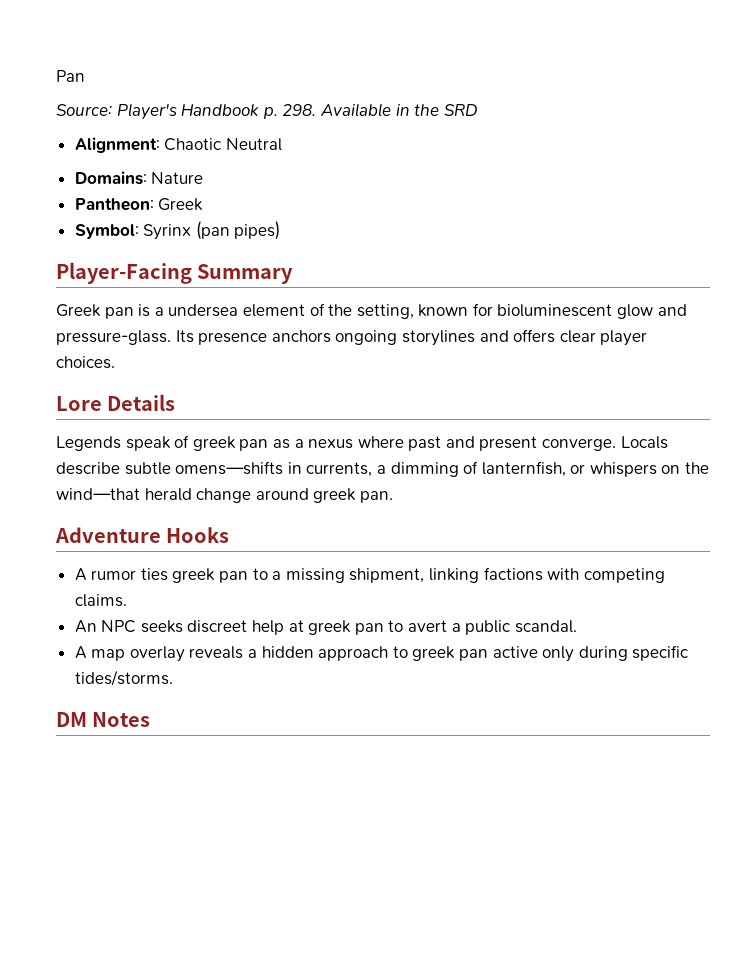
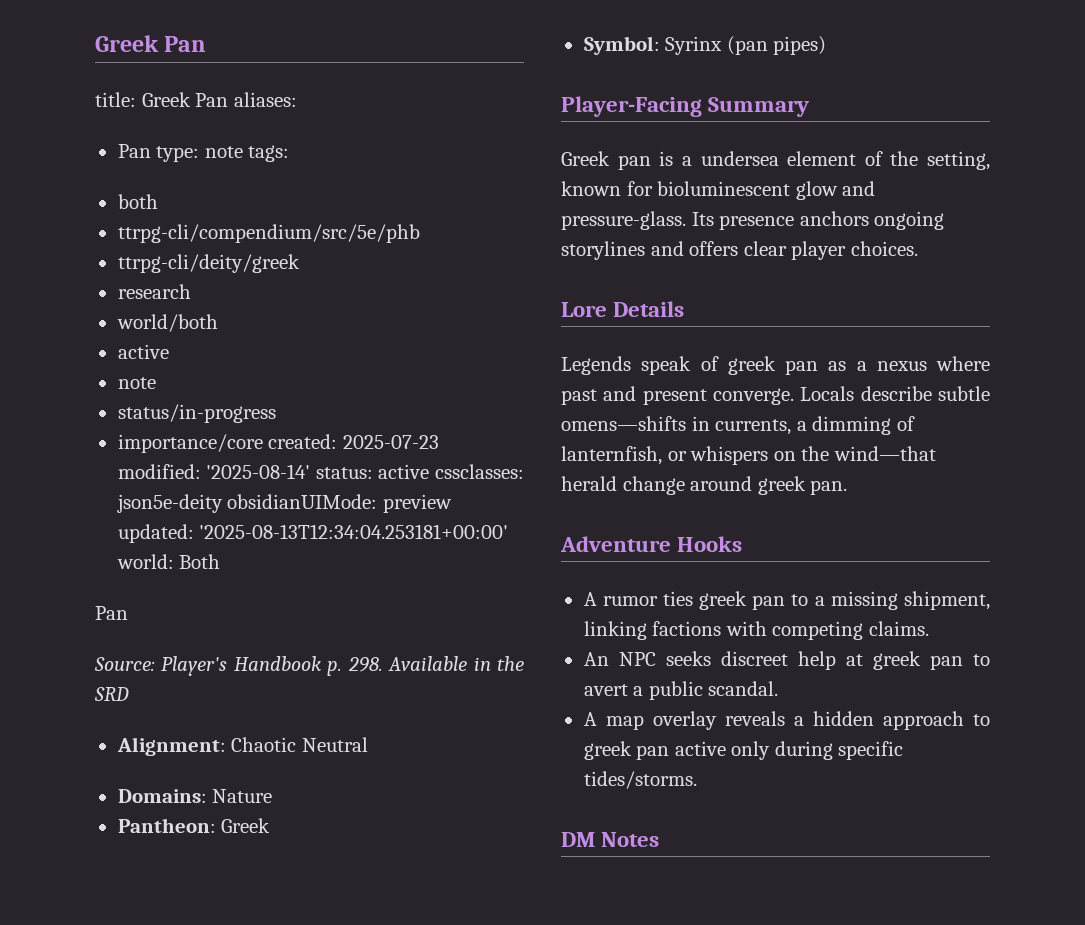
(56, 76) none -> [95,35,207,52] [95,92,297,107] [117,144,290,162] [117,194,158,209] [117,224,420,243] [117,254,300,273] [117,284,191,299] [116,314,218,332] [117,344,169,359] [117,377,156,389] [117,404,276,423] [117,434,439,453] [117,464,524,479] [116,494,452,513] [117,524,509,543] [116,554,221,569] Greek Pan // title: Greek Pan aliases: // Pan type: note tags: // both // ttrpg-cli/compendium/src/5e/phb // ttrpg-cli/deity/greek // research // world/both // active // note // status/in-progress // importance/core created: 2025-07-23 modified: '2025-08-14' status: active cssclasses: json5e-deity obsidianUIMode: preview updated: '2025-08-13T12:34:04.253181+00:00' world: Both //

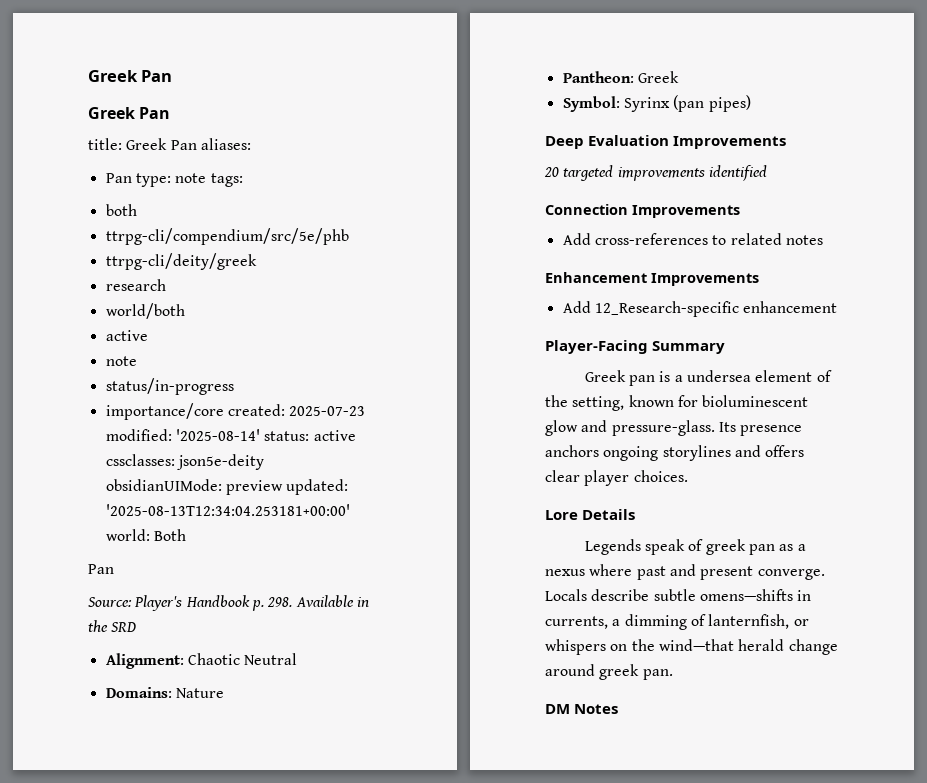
[95,35,207,52] Greek Pan -> [88,70,173,82] [88,107,171,119] Greek Pan // Greek Pan
(827, 45) none -> [545,135,787,149] [544,165,767,181] [545,204,740,218] [562,233,823,245] [545,272,759,286] [562,301,838,317] // Deep Evaluation Improvements // 20 targeted improvements identified // Connection Improvements // Add cross-references to related notes // Enhancement Improvements // Add 12_Research-specific enhancement
[560,536,743,552] [583,591,990,610] [583,621,929,640] [583,651,990,670] [583,681,779,700] [583,711,990,730] [583,741,904,760] [583,771,697,789] // Adventure Hooks // A rumor ties greek pan to a missing shipment, linking factions with competing claims. // An NPC seeks discreet help at greek pan to avert a public scandal. // A map overlay reveals a hidden approach to greek pan active only during specific tides/storms. -> (673, 674) none

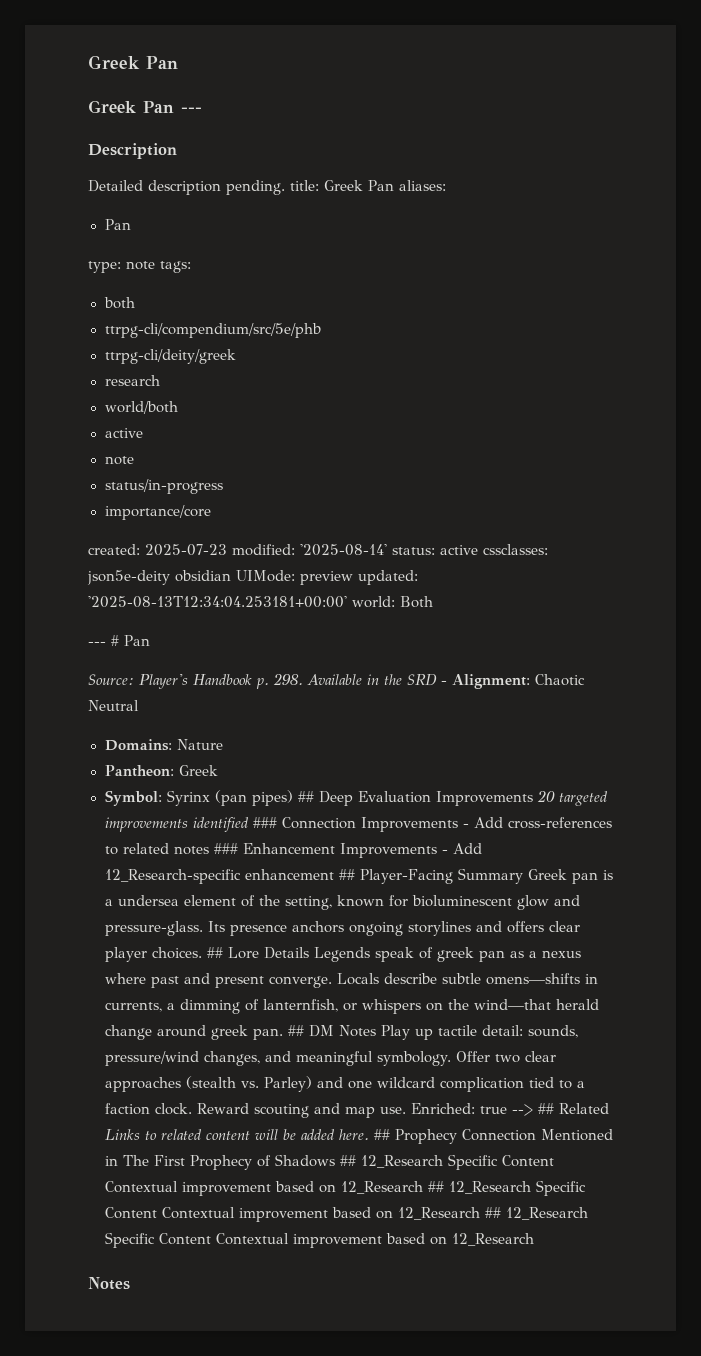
(171, 113) // -> [181,107,202,113] [88,143,177,159] [88,180,285,195] --- // Description // Detailed description pending.
(132, 178) none -> (131, 224) //
(224, 411) none -> (211, 512) //
[105,479,222,491] obsidianUIMode: -> [175,570,295,582] obsidian UIMode:
(186, 535) none -> [88,635,119,646] --- #
(137, 627) // -> [440,680,447,685] -
(751, 103) // -> [297,791,314,802] ##
(787, 142) // -> (533, 798) none
(767, 173) // -> [252,817,277,828] ###
(740, 211) // -> [462,823,469,828] -
(823, 240) // -> [213,843,238,854] ###
(759, 279) // -> [441,849,448,854] -
(838, 307) // -> [338,869,355,880] ##
(726, 347) // -> (523, 876) none
(688, 476) // -> [206,947,223,958] ##
(636, 514) // -> (309, 953) none
(673, 674) // -> [287,1025,304,1036] ##
(619, 709) none -> [380,1025,578,1040] [104,1051,557,1066] [104,1076,585,1092] [104,1103,609,1118] [104,1129,613,1144] [104,1154,554,1170] [104,1180,586,1196] [104,1207,588,1222] [104,1232,534,1248] [88,1277,130,1290] Play up tactile detail: sounds, pressure/wind changes, and meaningful symbology. Offer two clear approaches (stealth vs. Parley) and one wildcard complication tied to a faction clock. Reward scouting and map use. Enriched: true --> ## Related Links to related content will be added here. ## Prophecy Connection Mentioned in The First Prophecy of Shadows ## 12_Research Specific Content Contextual improvement based on 12_Research ## 12_Research Specific Content Contextual improvement based on 12_Research ## 12_Research Specific Content Contextual improvement based on 12_Research // Notes

